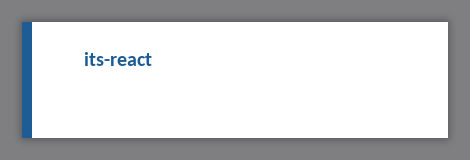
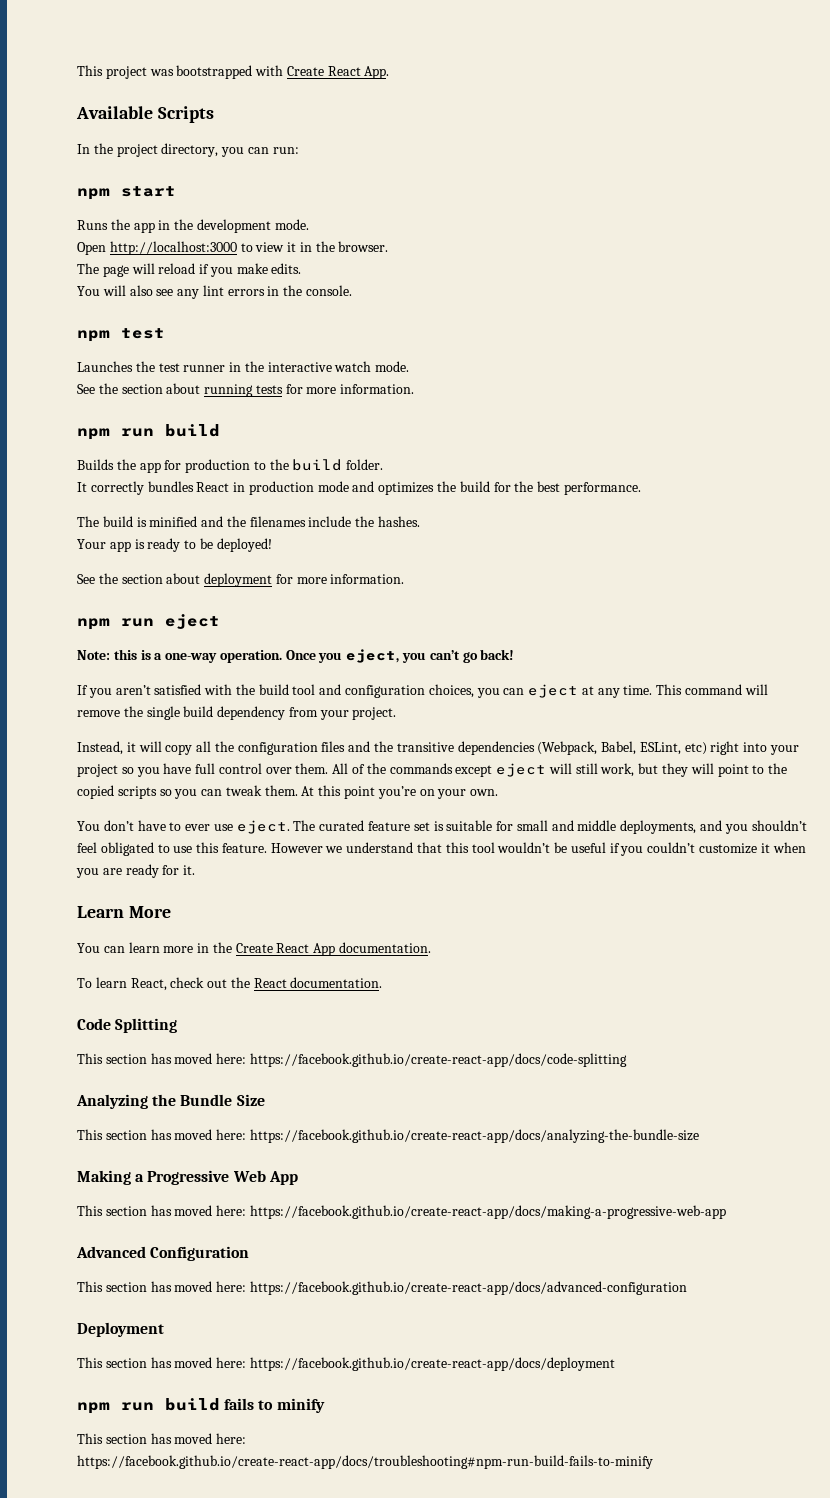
[84,52,152,66] its-react -> [77,65,390,79] [76,106,214,123] [77,143,299,157] [77,186,176,200] [77,219,309,233] [77,241,389,255] [77,263,302,277] [77,285,353,299] [77,328,165,342] [77,361,410,372] [77,383,415,397] [77,424,220,440] [77,459,384,473] [77,481,641,495] [77,516,421,527] [77,538,272,552] [77,573,405,587] [77,614,220,630] [77,649,515,663] [77,684,768,698] [77,706,397,720] [77,741,800,755] [77,763,788,777] [77,785,499,799] [77,820,807,834] [77,842,806,856] [76,864,196,878] [77,906,171,918] [77,942,432,956] [77,977,383,991] [77,1018,178,1033] [77,1053,627,1067] [76,1094,265,1109] [77,1129,699,1143] [77,1170,298,1185] [77,1205,726,1219] [76,1246,250,1261] [77,1281,687,1295] [77,1322,164,1337] [77,1357,615,1371] [77,1398,325,1414] [77,1433,247,1444] [77,1455,653,1469] This project was bootstrapped with Create React App. // Available Scripts // In the project directory, you can run: // npm start // Runs the app in the development mode. // Open http://localhost:3000 to view it in the browser. // The page will reload if you make edits. // You will also see any lint errors in the console. // npm test // Launches the test runner in the interactive watch mode. // See the section about running tests for more information. // npm run build // Builds the app for production to the build folder. // It correctly bundles React in production mode and optimizes the build for the best performance. // The build is minified and the filenames include the hashes. // Your app is ready to be deployed! // See the section about deployment for more information. // npm run eject // Note: this is a one-way operation. Once you eject, you can’t go back! // If you aren’t satisfied with the build tool and configuration choices, you can eject at any time. This command will remove the single build dependency from your project. // Instead, it will copy all the configuration files and the transitive dependencies (Webpack, Babel, ESLint, etc) right into your project so you have full control over them. All of the commands except eject will still work, but they will point to the copied scripts so you can tweak them. At this point you’re on your own. // You don’t have to ever use eject. The curated feature set is suitable for small and middle deployments, and you shouldn’t feel obligated to use this feature. However we understand that this tool wouldn’t be useful if you couldn’t customize it when you are ready for it. // Learn More // You can learn more in the Create React App documentation. // To learn React, check out the React documentation. // Code Splitting // This section has moved here: https://facebook.github.io/create-react-app/docs/code-splitting // Analyzing the Bundle Size // This section has moved here: https://facebook.github.io/create-react-app/docs/analyzing-the-bundle-size // Making a Progressive Web App // This section has moved here: https://facebook.github.io/create-react-app/docs/making-a-progressive-web-app // Advanced Configuration // This section has moved here: https://facebook.github.io/create-react-app/docs/advanced-configuration // Deployment // This section has moved here: https://facebook.github.io/create-react-app/docs/deployment // npm run build fails to minify // This section has moved here: https://facebook.github.io/create-react-app/docs/troubleshooting#npm-run-build-fails-to-minify

